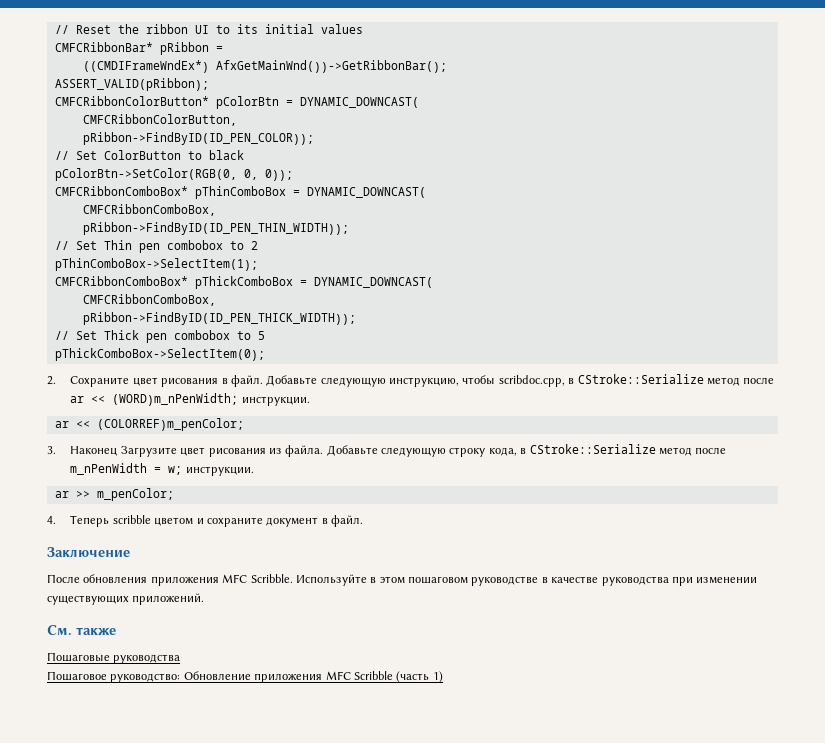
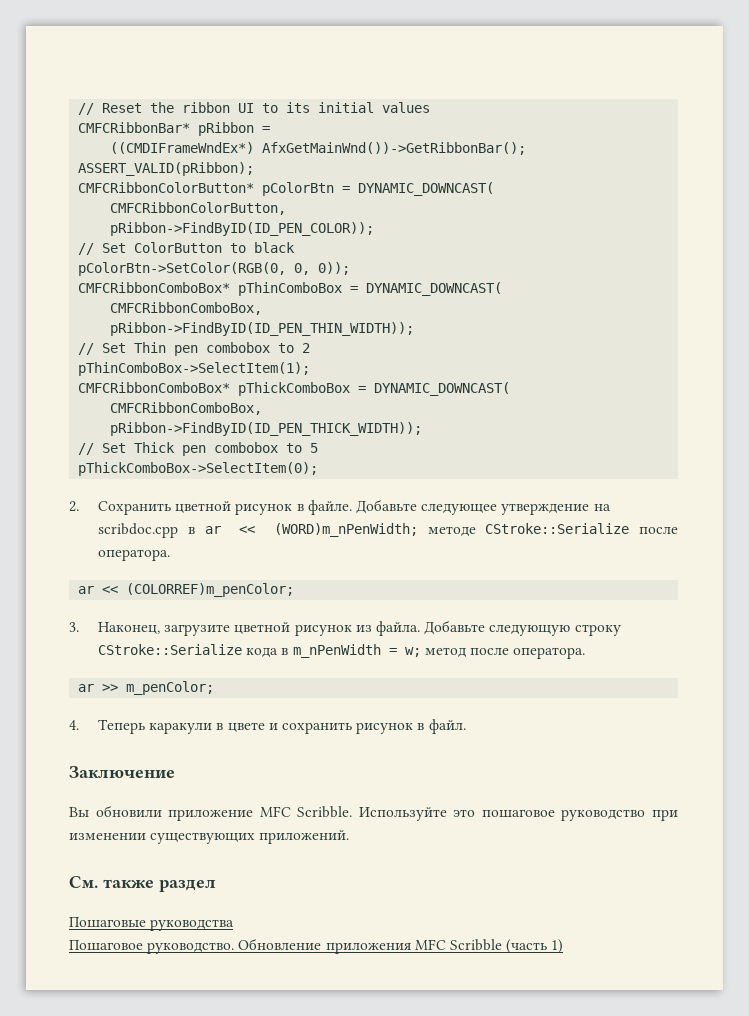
[70,374,775,387] [70,393,310,406] Сохраните цвет рисования в файл. Добавьте следующую инструкцию, чтобы scribdoc.cpp, в CStroke::Serialize метод после ar << (WORD)m_nPenWidth; инструкции. -> [98,499,611,515] [98,523,678,538] [98,549,171,561] Сохранить цветной рисунок в файле. Добавьте следующее утверждение на scribdoc.cpp в ar << (WORD)m_nPenWidth; методе CStroke::Serialize после оператора.
[70,446,266,457] Наконец Загрузите цвет рисования -> [98,622,352,636] Наконец, загрузите цветной рисунок
[488,444,727,456] [70,463,254,476] кода, в CStroke::Serialize метод после m_nPenWidth = w; инструкции. -> [98,644,586,659] CStroke::Serialize кода в m_nPenWidth = w; метод после оператора.
[112,515,364,527] [47,547,130,557] [47,574,669,586] scribble цветом и сохраните документ в файл. // Заключение // После обновления приложения MFC Scribble. Используйте в этом пошаговом руководстве в качестве руководства -> [149,719,466,734] [69,766,175,778] [69,805,646,821] каракули в цвете и сохранить рисунок в файл. // Заключение // Вы обновили приложение MFC Scribble. Используйте это пошаговое руководство
(116, 631) none -> [159,879,216,892] раздел
[110,673,181,683] руководство: -> [147,942,235,954] руководство.

